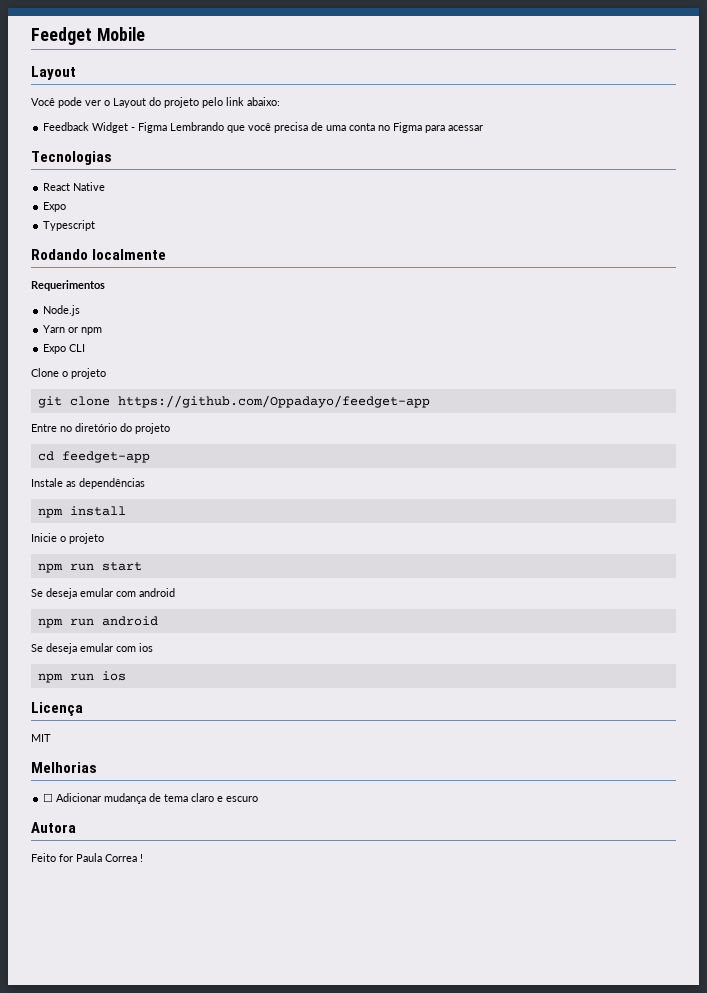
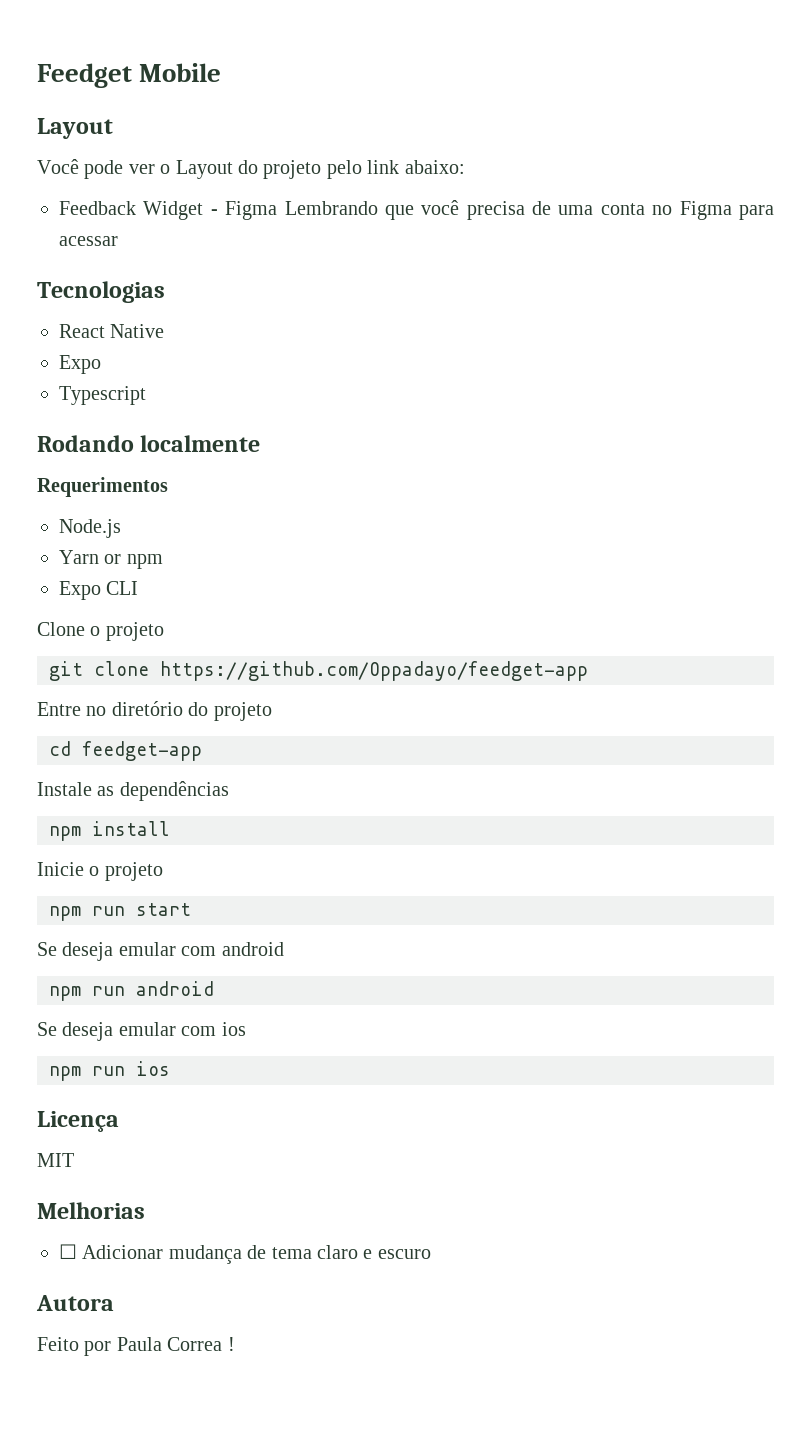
[59,854,73,862] for -> [84,1341,112,1356] por

